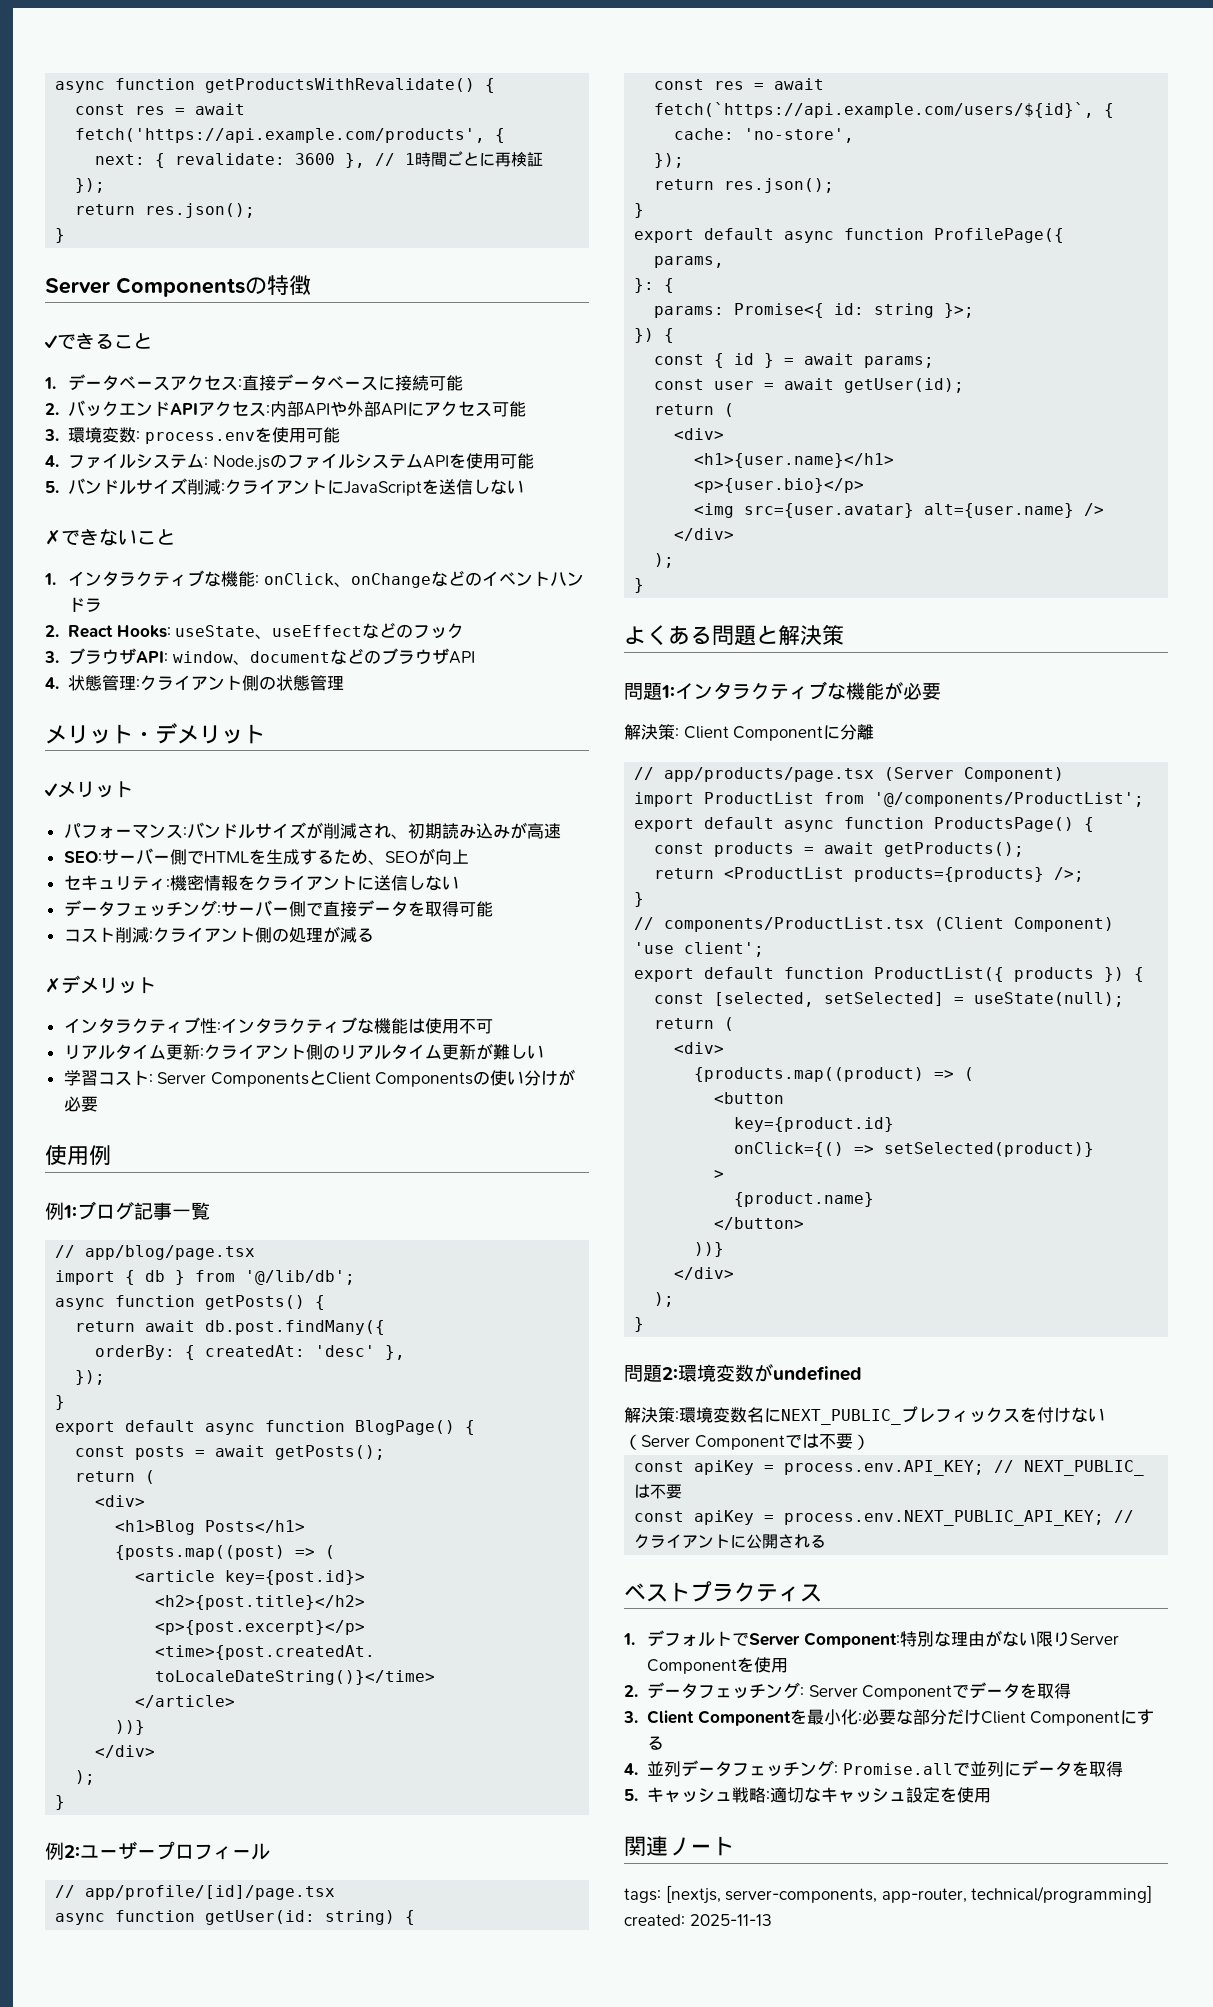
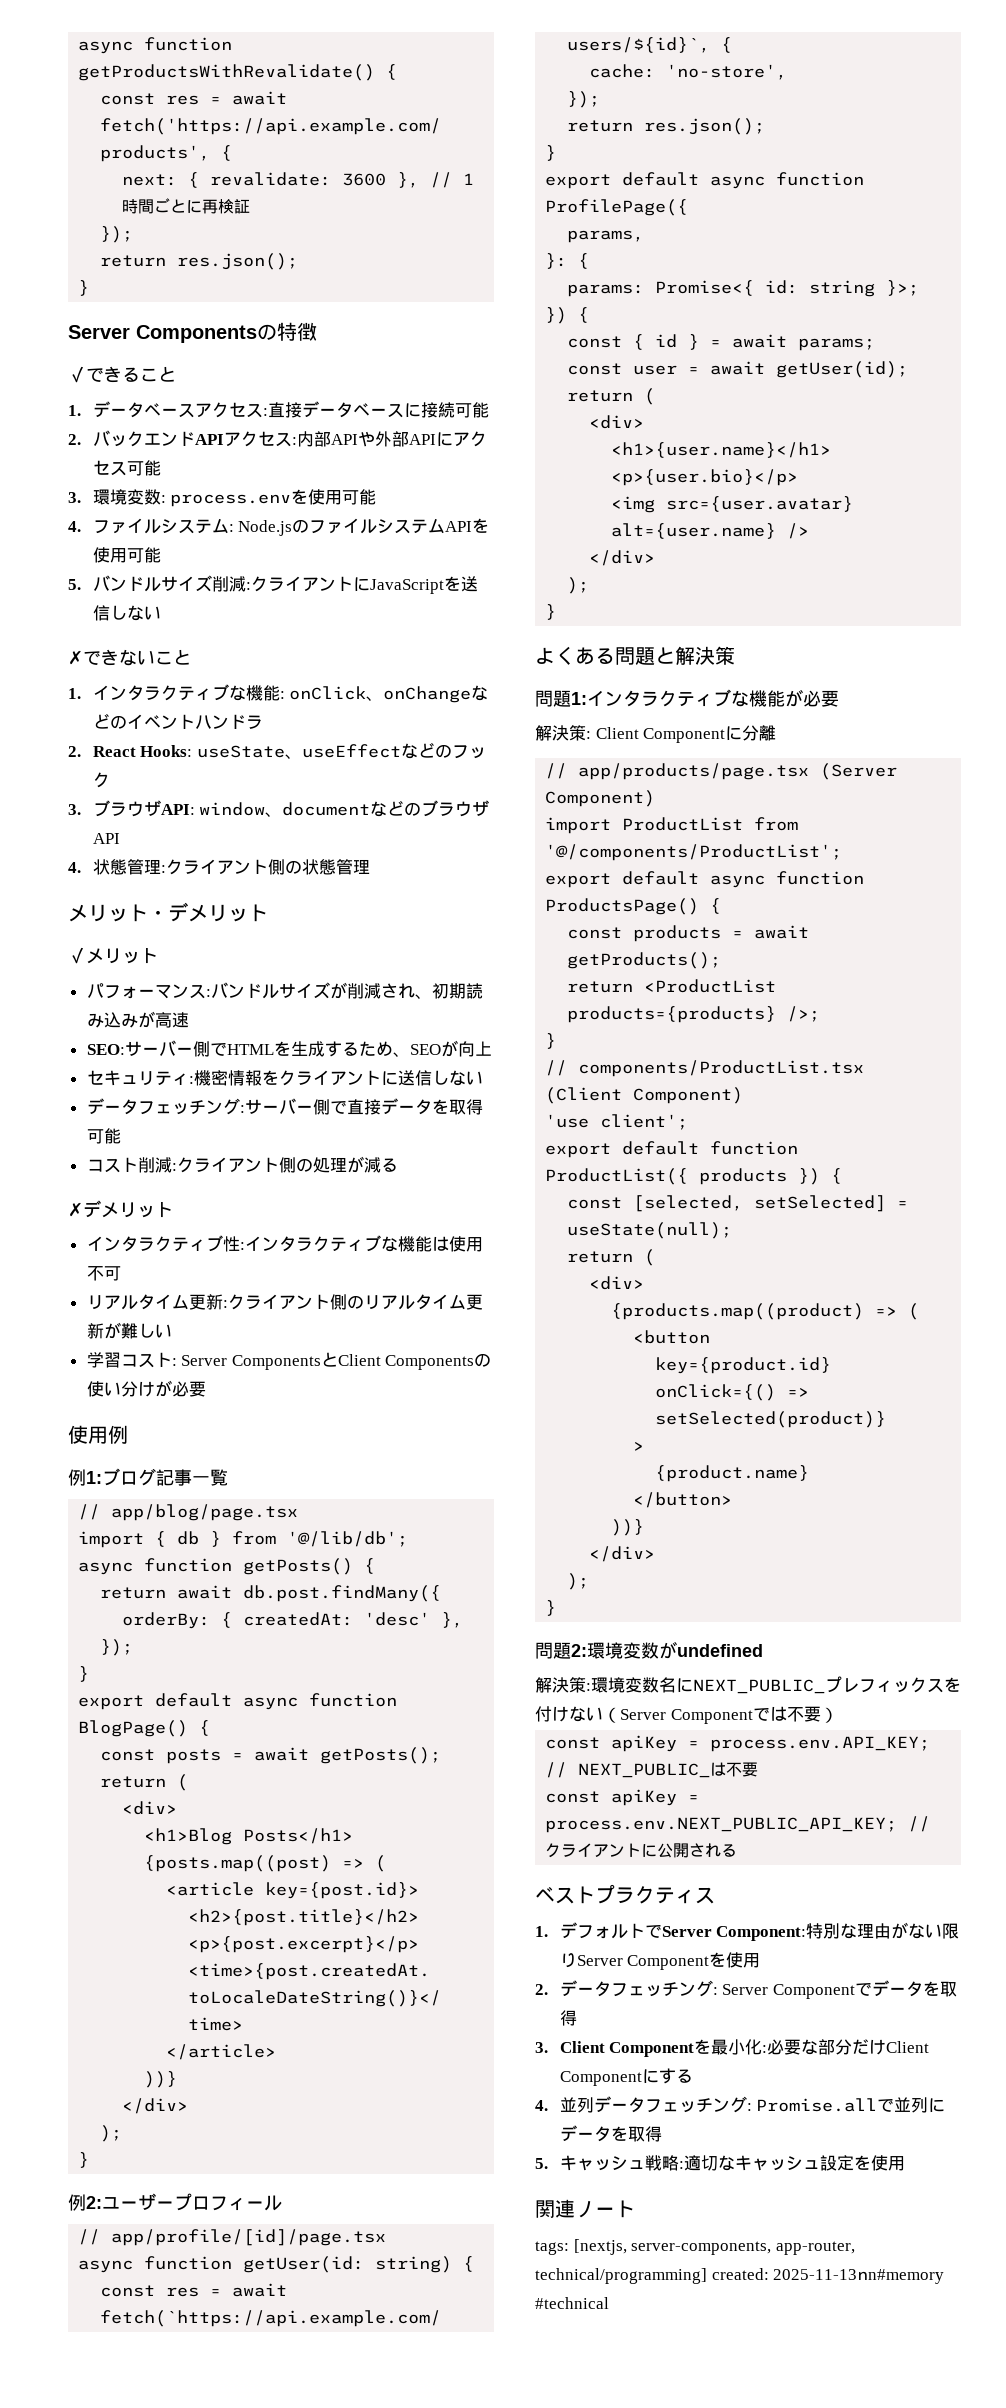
[689,1914,772,1926] 2025-11-13 -> [773,2269,945,2284] [535,2297,609,2309] 2025-11-13nn#memory #technical

